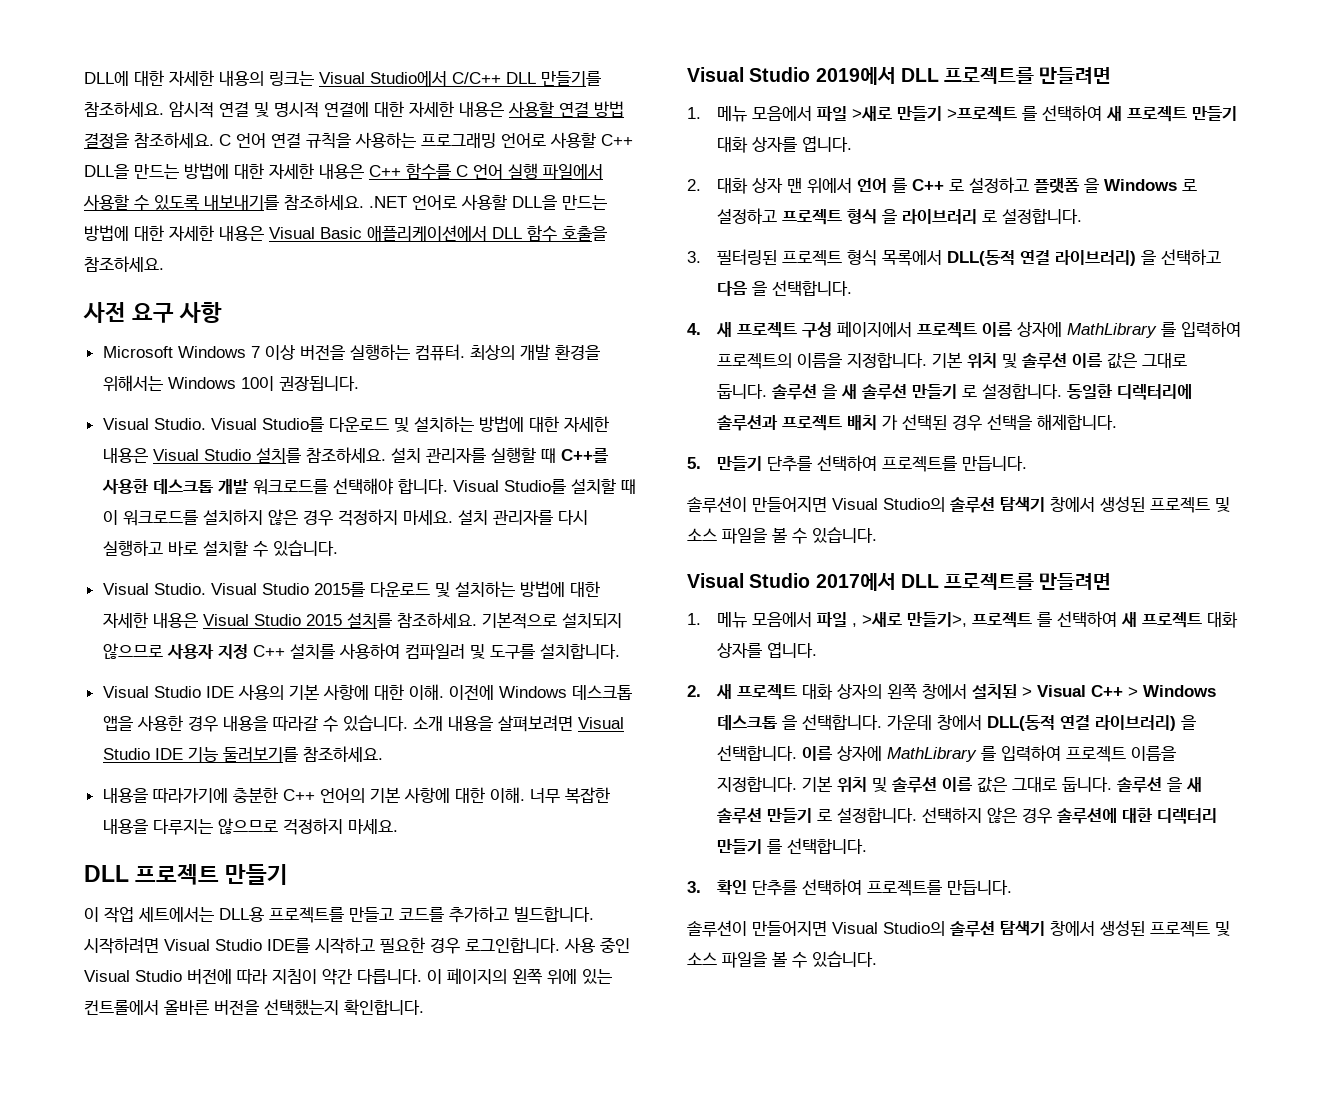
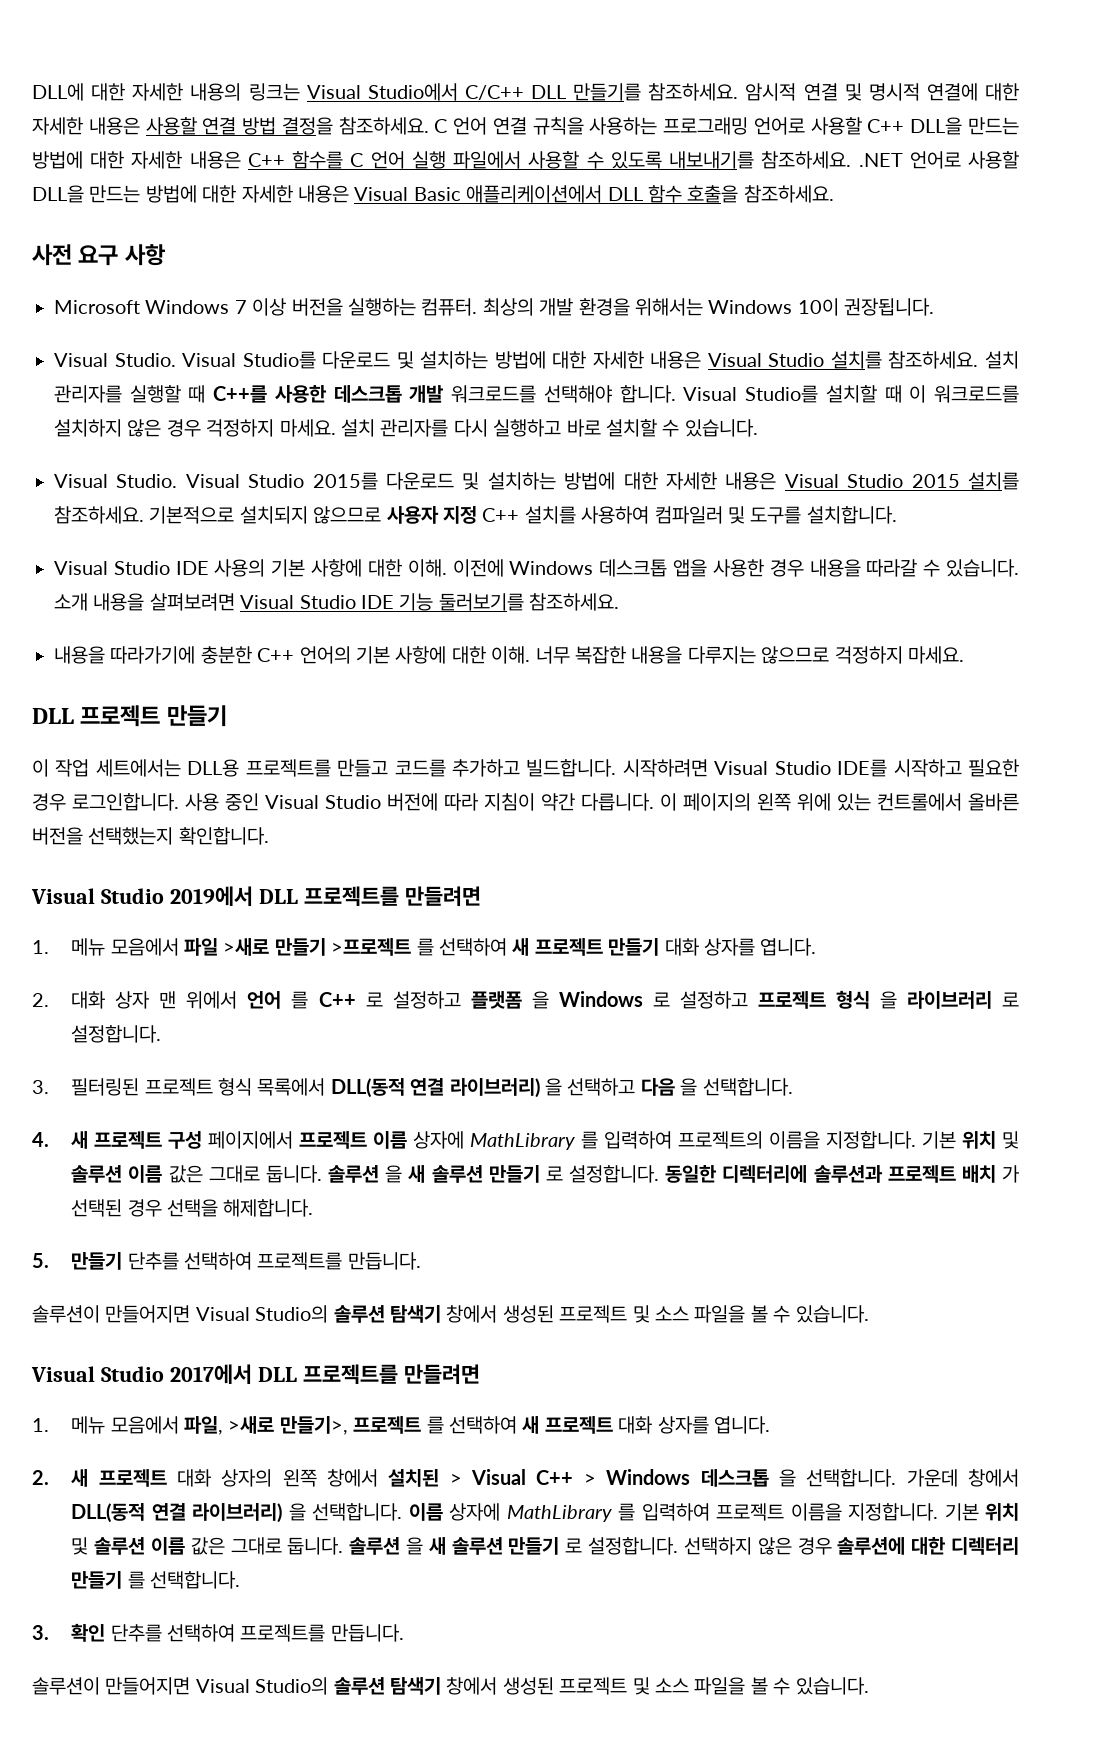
[816,612,857,627] 파일 , -> [184,1416,224,1435] 파일,

